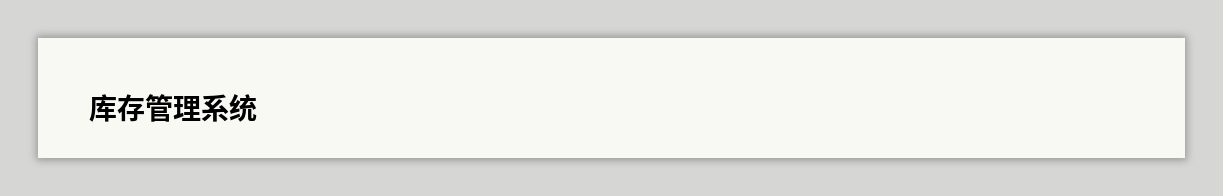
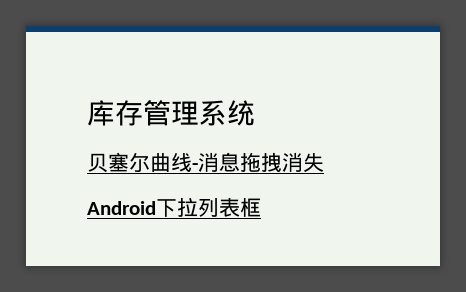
(257, 108) none -> [87,152,324,173] [87,197,261,217] // 贝塞尔曲线-消息拖拽消失 // Android下拉列表框

